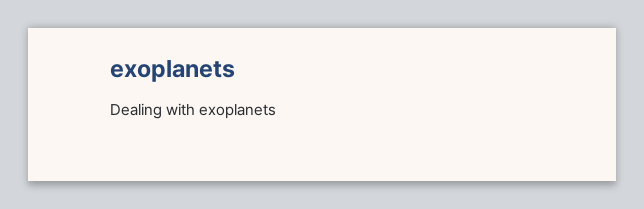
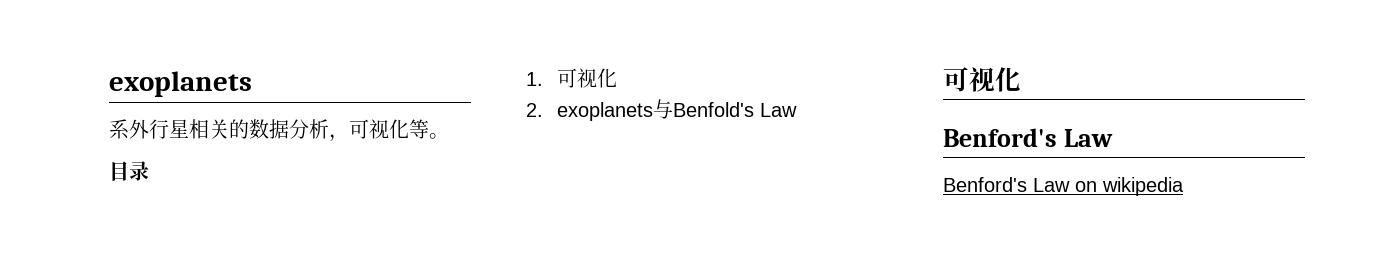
[110,103,277,119] Dealing with exoplanets -> [109,119,449,142] [109,161,149,181] [526,68,617,88] [526,99,797,121] [943,67,1021,92] [943,128,1113,147] [943,177,1184,196] 系外行星相关的数据分析，可视化等。 // 目录 // 1.可视化 // 2. exoplanets与Benfold's Law // 可视化 // Benford's Law // Benford's Law on wikipedia

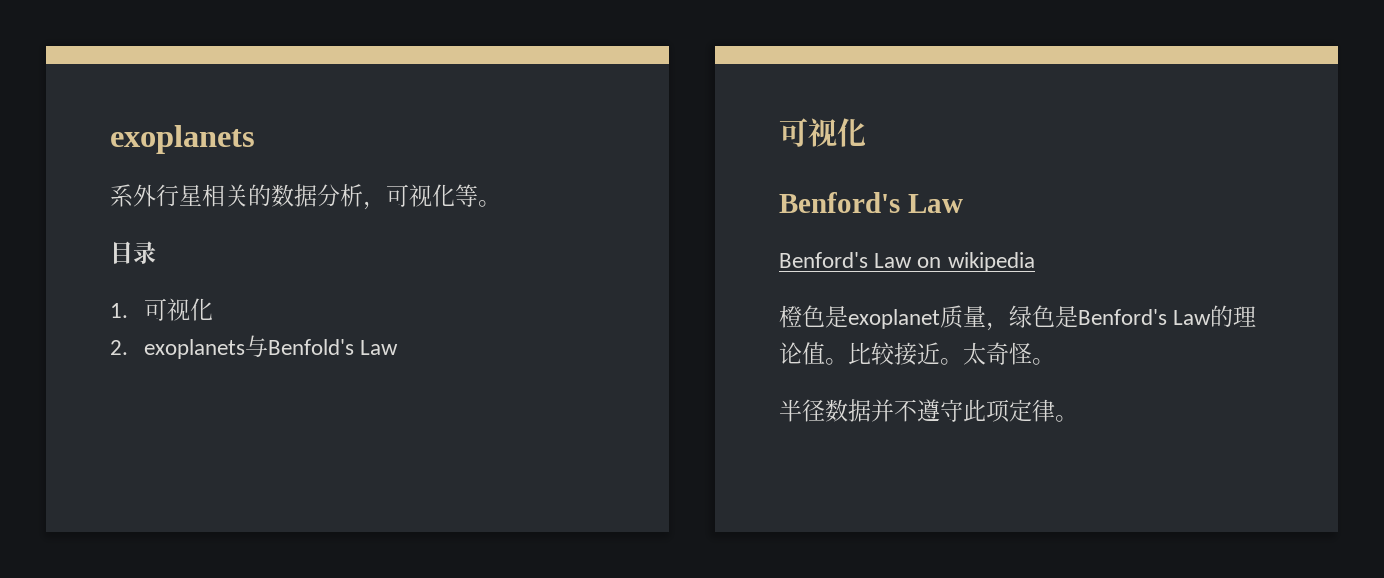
(1184, 186) none -> [779,305,1257,331] [779,342,1055,365] [779,399,1078,423] // 橙色是exoplanet质量，绿色是Benford's Law的理论值。比较接近。太奇怪。 // 半径数据并不遵守此项定律。

